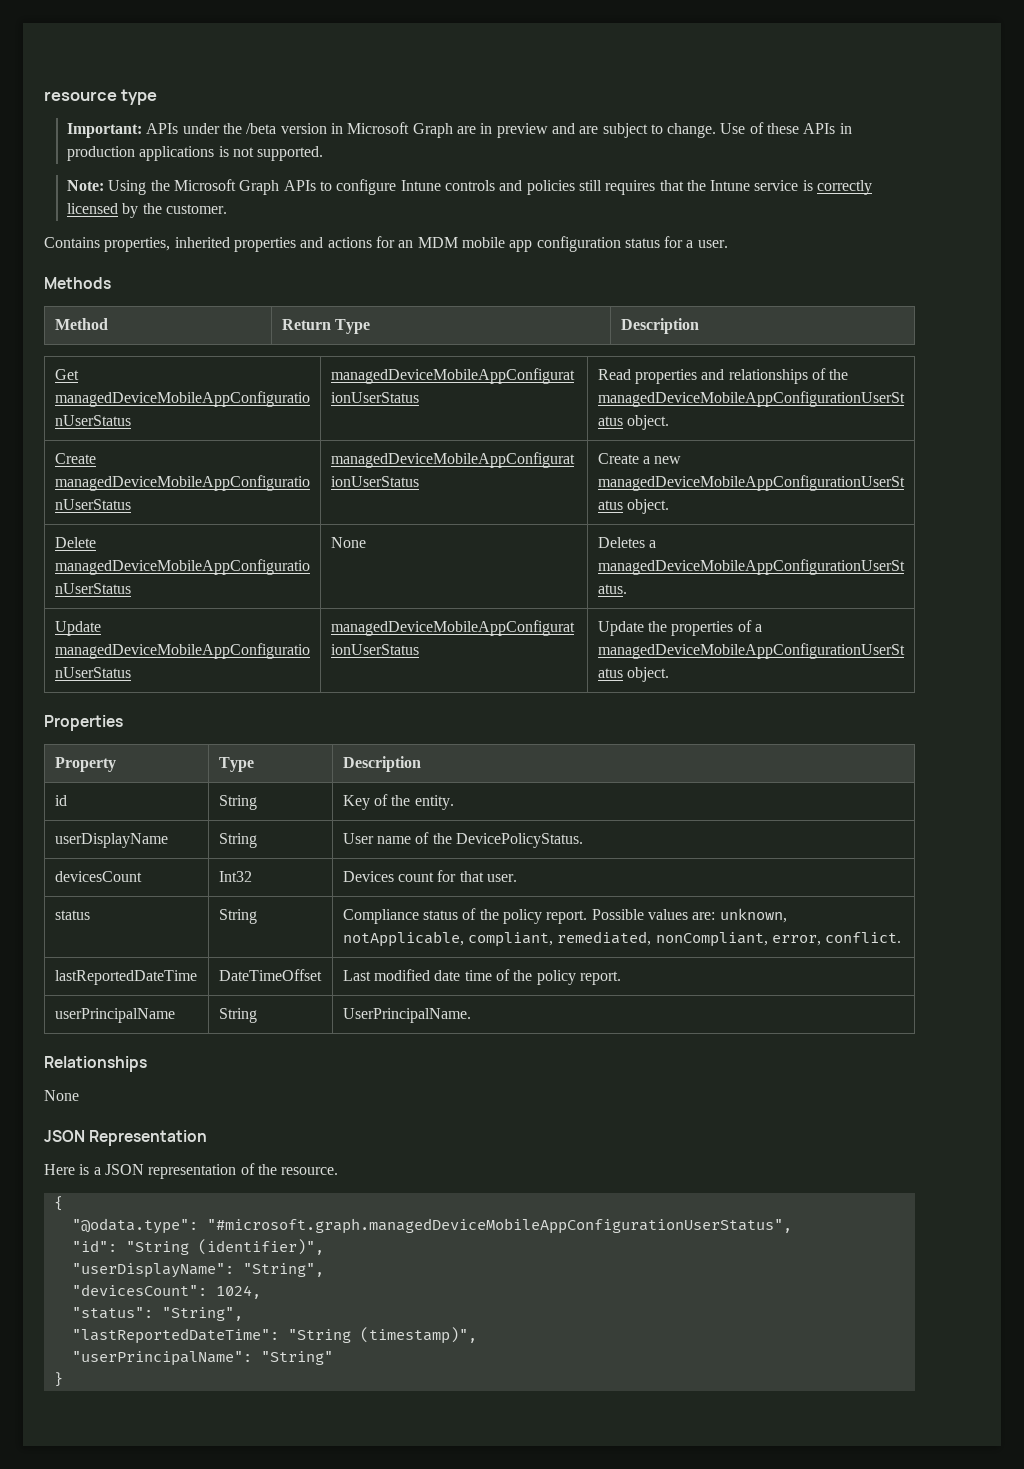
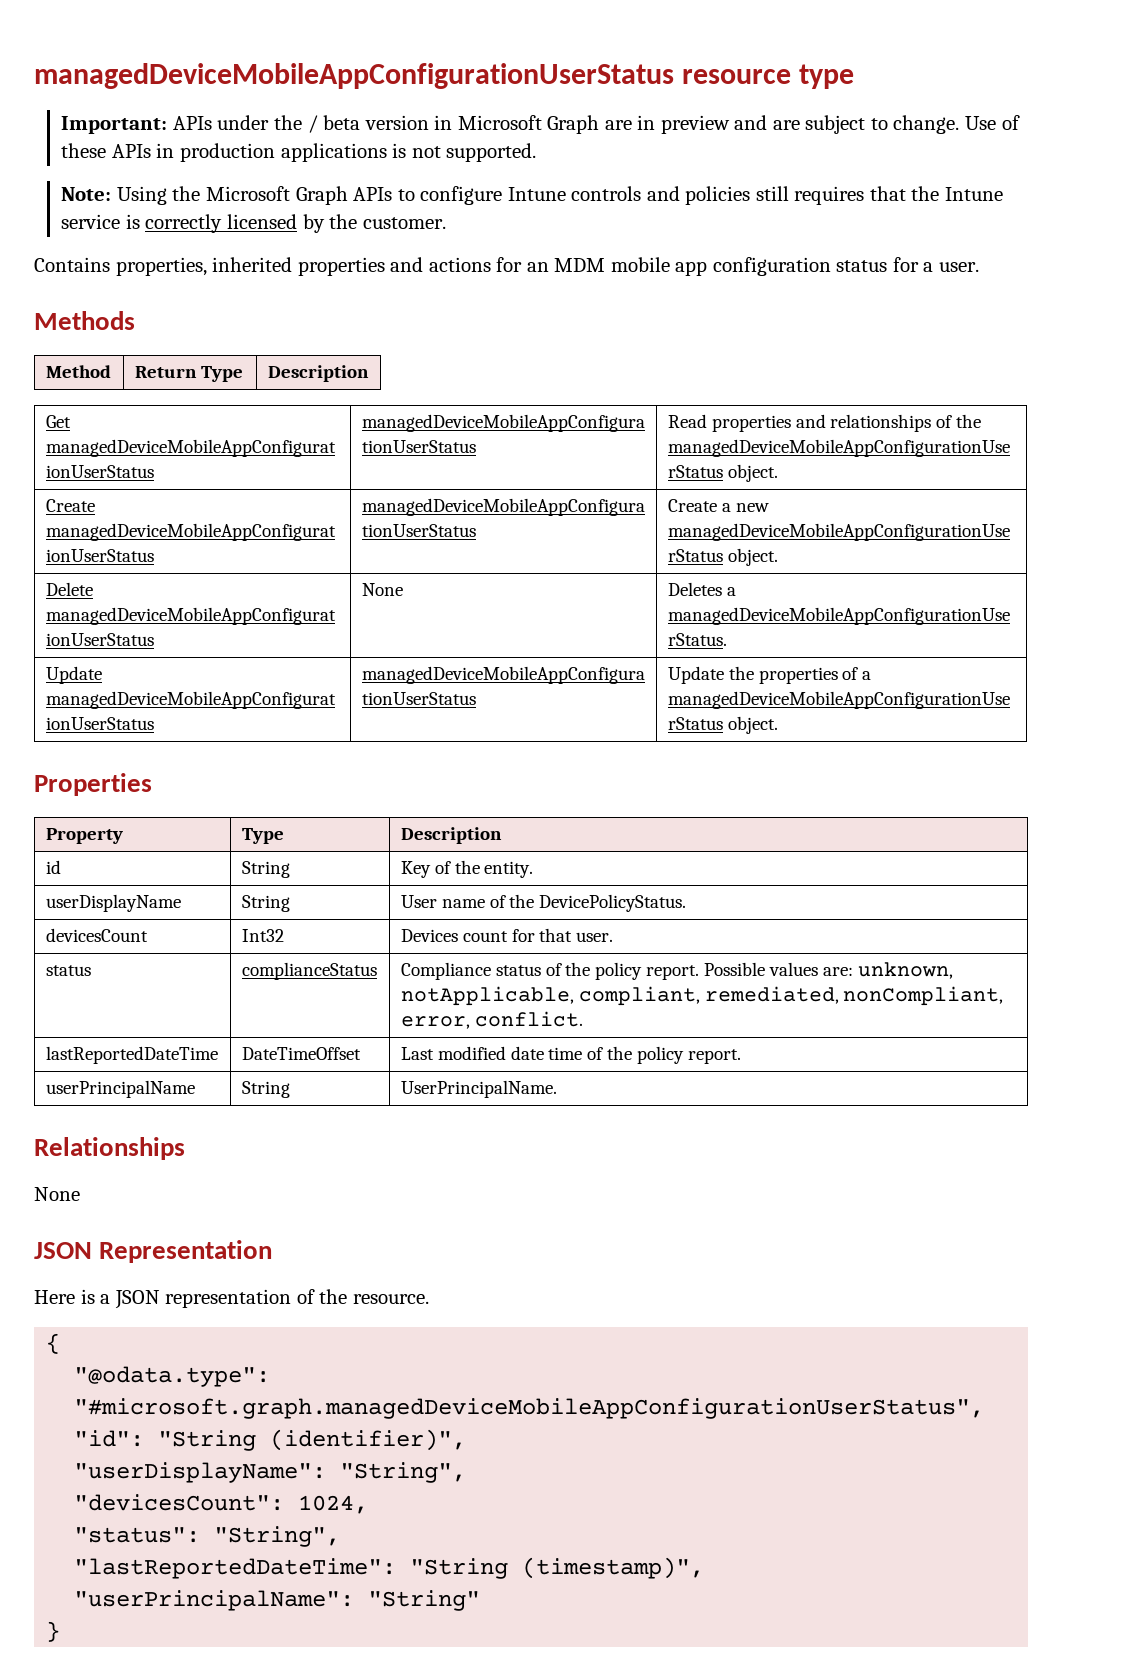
(44, 96) none -> [34,63,674,89] managedDeviceMobileAppConfigurationUserStatus
[246,123,277,134] /beta -> [307,115,361,133] / beta
[218,909,257,924] String -> [241,962,377,980] complianceStatus

